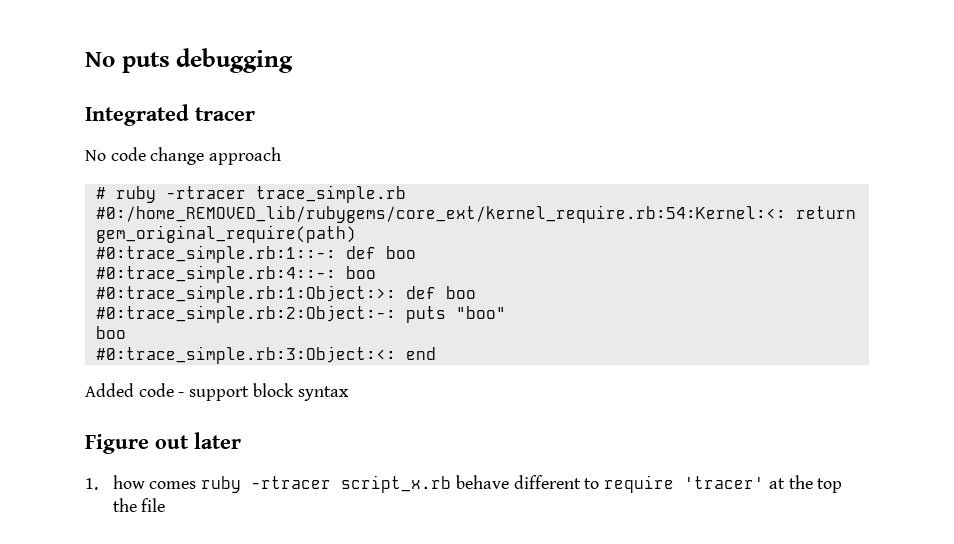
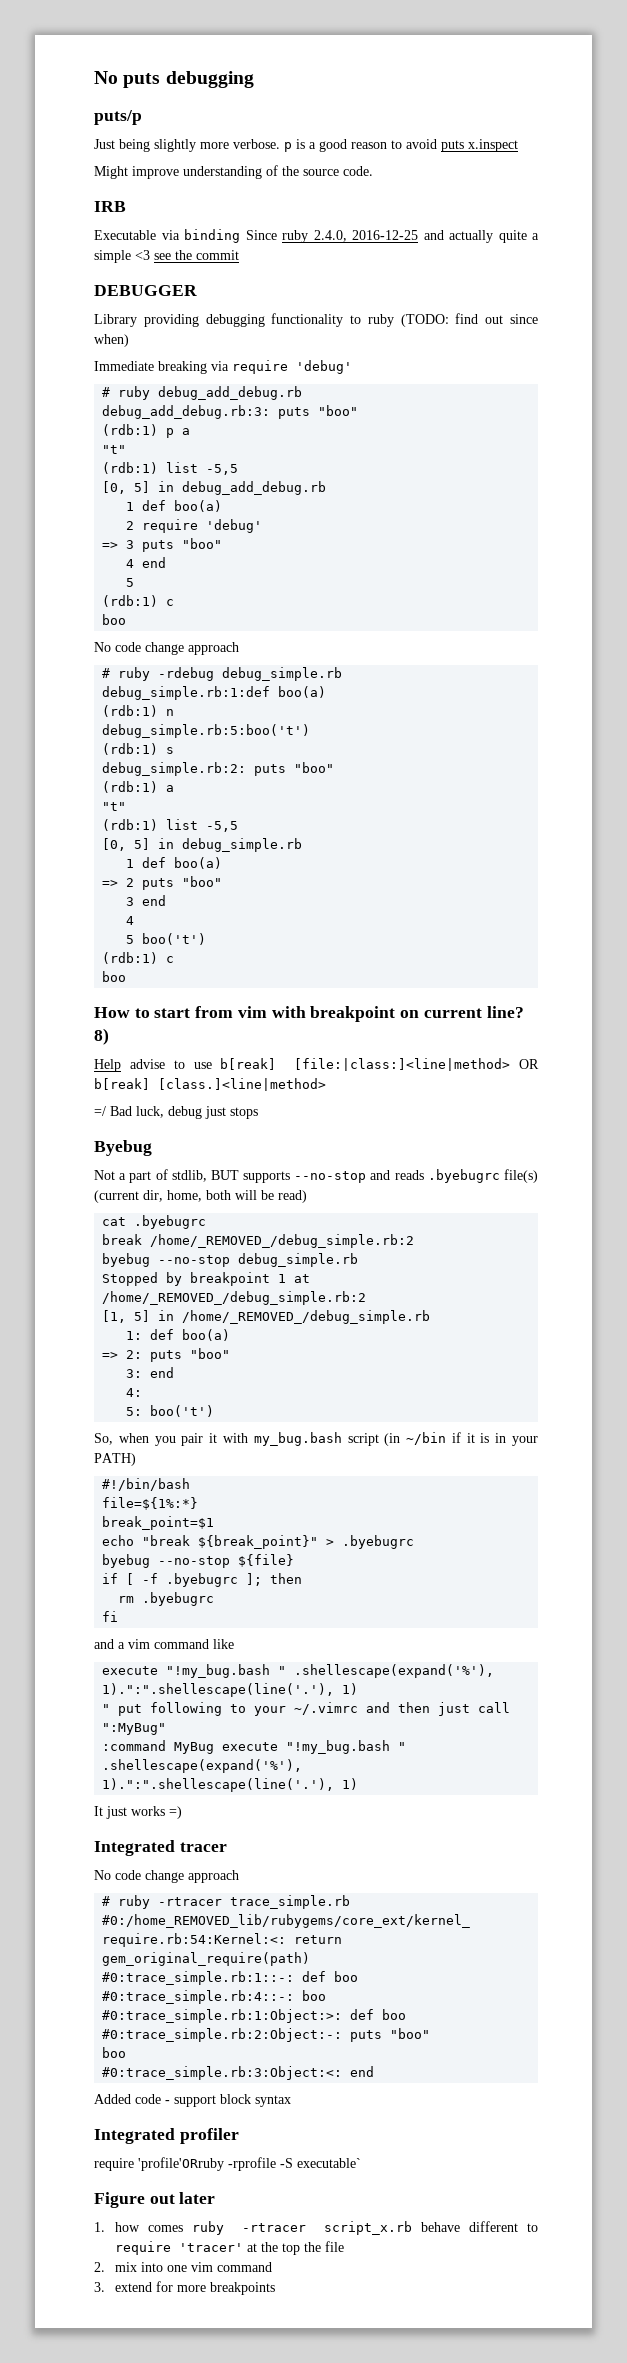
(294, 60) none -> [94,110,142,125] [94,139,518,152] [94,165,373,179] [94,201,126,212] [94,229,539,243] [94,250,239,263] [94,285,197,296] [94,313,538,327] [94,334,129,347] [94,360,352,374] [102,386,303,400] [102,405,359,419] [102,424,191,438] [102,445,127,454] [102,462,239,475] [102,481,327,495] [126,500,223,512] [126,519,263,533] [102,538,223,552] [126,557,167,568] [126,578,135,587] [102,595,175,607] [102,614,127,625] [94,642,239,655] [102,667,343,681] [102,686,327,700] [102,705,175,717] [102,724,311,738] [102,743,175,755] [102,762,335,776] [102,781,175,793] [102,802,127,811] [102,819,239,832] [102,838,303,852] [126,857,223,869] [102,876,223,890] [126,895,167,906] [126,916,135,925] [126,933,207,945] [102,952,175,964] [102,971,127,982] [94,1006,524,1022] [94,1028,109,1045] [94,1058,539,1072] [94,1078,326,1091] [94,1106,258,1119] [94,1140,152,1156] [94,1169,538,1183] [94,1190,307,1203] [102,1215,207,1229] [102,1234,415,1248] [102,1253,359,1267] [102,1272,311,1286] [102,1291,367,1305] [102,1310,431,1324] [126,1329,231,1341] [102,1348,231,1362] [126,1367,175,1378] [126,1388,143,1397] [126,1405,215,1417] [94,1432,538,1446] [94,1453,136,1466] [102,1478,191,1491] [102,1497,199,1510] [102,1516,215,1530] [102,1535,415,1549] [102,1554,295,1568] [102,1573,303,1587] [118,1592,215,1606] [102,1611,119,1622] [94,1639,234,1649] [102,1664,495,1678] [102,1683,359,1697] [102,1702,511,1716] [102,1723,167,1735] [102,1740,407,1754] [102,1759,303,1773] [102,1778,359,1792] [94,1806,182,1819] // puts/p // Just being slightly more verbose. p is a good reason to avoid puts x.inspect // Might improve understanding of the source code. // IRB // Executable via binding Since ruby 2.4.0, 2016-12-25 and actually quite a simple <3 see the commit // DEBUGGER // Library providing debugging functionality to ruby (TODO: find out since when) // Immediate breaking via require 'debug' // # ruby debug_add_debug.rb // debug_add_debug.rb:3: puts "boo" // (rdb:1) p a // "t" // (rdb:1) list -5,5 // [0, 5] in debug_add_debug.rb // 1 def boo(a) // 2 require 'debug' // => 3 puts "boo" // 4 end // 5 // (rdb:1) c // boo // No code change approach // # ruby -rdebug debug_simple.rb // debug_simple.rb:1:def boo(a) // (rdb:1) n // debug_simple.rb:5:boo('t') // (rdb:1) s // debug_simple.rb:2: puts "boo" // (rdb:1) a // "t" // (rdb:1) list -5,5 // [0, 5] in debug_simple.rb // 1 def boo(a) // => 2 puts "boo" // 3 end // 4 // 5 boo('t') // (rdb:1) c // boo // How to start from vim with breakpoint on current line? 8) // Help advise to use b[reak] [file:|class:]<line|method> OR b[reak] [class.]<line|method> // =/ Bad luck, debug just stops // Byebug // Not a part of stdlib, BUT supports --no-stop and reads .byebugrc file(s) (current dir, home, both will be read) // cat .byebugrc // break /home/_REMOVED_/debug_simple.rb:2 // byebug --no-stop debug_simple.rb // Stopped by breakpoint 1 at /home/_REMOVED_/debug_simple.rb:2 // [1, 5] in /home/_REMOVED_/debug_simple.rb // 1: def boo(a) // => 2: puts "boo" // 3: end // 4: // 5: boo('t') // So, when you pair it with my_bug.bash script (in ~/bin if it is in your PATH) // #!/bin/bash // file=${1%:*} // break_point=$1 // echo "break ${break_point}" > .byebugrc // byebug --no-stop ${file} // if [ -f .byebugrc ]; then // rm .byebugrc // fi // and a vim command like // execute "!my_bug.bash " .shellescape(expand('%'), 1).":".shellescape(line('.'), 1) // " put following to your ~/.vimrc and then just call ":MyBug" // :command MyBug execute "!my_bug.bash " .shellescape(expand('%'), 1).":".shellescape(line('.'), 1) // It just works =)
(349, 393) none -> [94,2128,239,2144] [94,2157,361,2171] // Integrated profiler // require 'profile'ORruby -rprofile -S executable`
(166, 505) none -> [94,2262,273,2272] [94,2281,276,2295] // 2. mix into one vim command // 3. extend for more breakpoints

